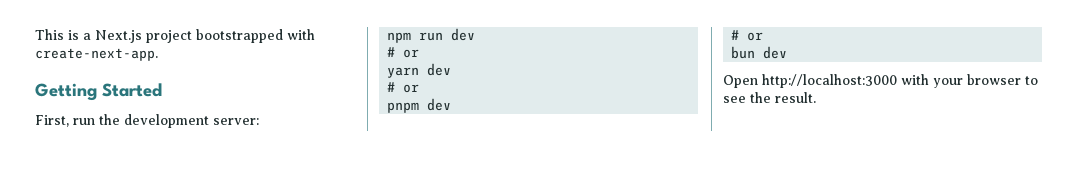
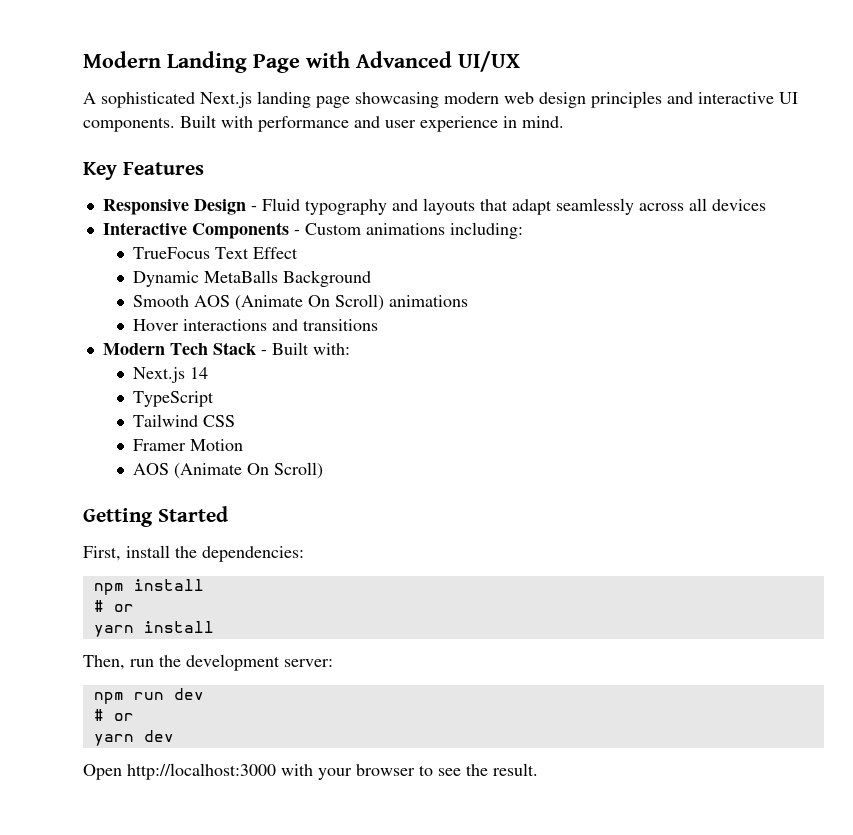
[35,29,315,43] [35,48,158,61] [35,83,162,101] [35,115,69,127] This is a Next.js project bootstrapped with create-next-app. // Getting Started // First, -> [83,51,520,73] [83,91,798,108] [83,115,564,132] [83,162,204,180] [102,198,766,215] [102,222,523,239] [133,247,299,259] [133,270,372,287] [133,294,469,311] [133,319,379,331] [102,342,350,355] [133,367,209,383] [133,391,215,407] [133,414,236,427] [133,439,244,451] [133,462,324,479] [83,506,228,527] [83,545,304,562] [93,579,204,595] [93,600,134,612] [93,621,214,637] [83,655,125,670] Modern Landing Page with Advanced UI/UX // A sophisticated Next.js landing page showcasing modern web design principles and interactive UI components. Built with performance and user experience in mind. // Key Features // Responsive Design - Fluid typography and layouts that adapt seamlessly across all devices // Interactive Components - Custom animations including: // TrueFocus Text Effect // Dynamic MetaBalls Background // Smooth AOS (Animate On Scroll) animations // Hover interactions and transitions // Modern Tech Stack - Built with: // Next.js 14 // TypeScript // Tailwind CSS // Framer Motion // AOS (Animate On Scroll) // Getting Started // First, install the dependencies: // npm install // # or // yarn install // Then,
[387,82,420,93] [387,98,452,113] [731,30,764,41] [731,46,788,59] // # or // pnpm dev // # or // bun dev -> (174, 736) none

